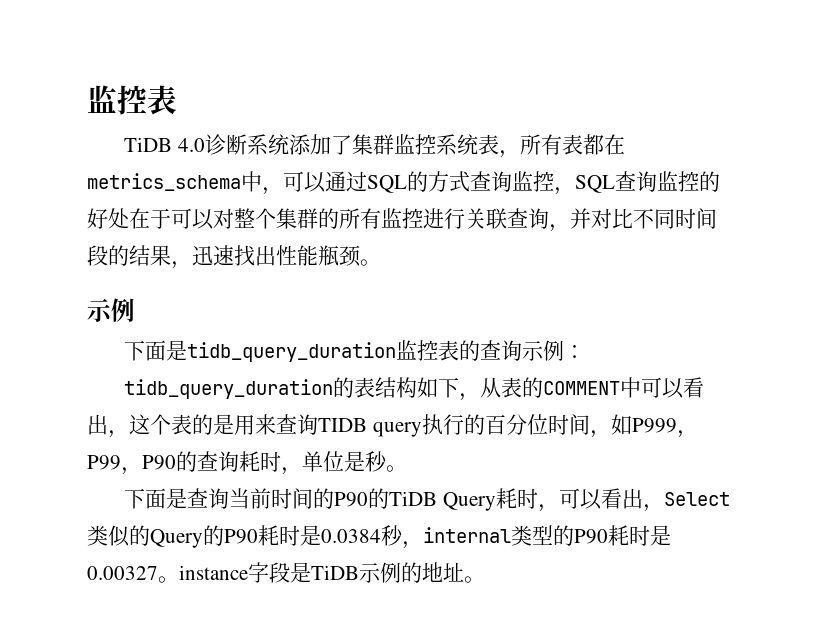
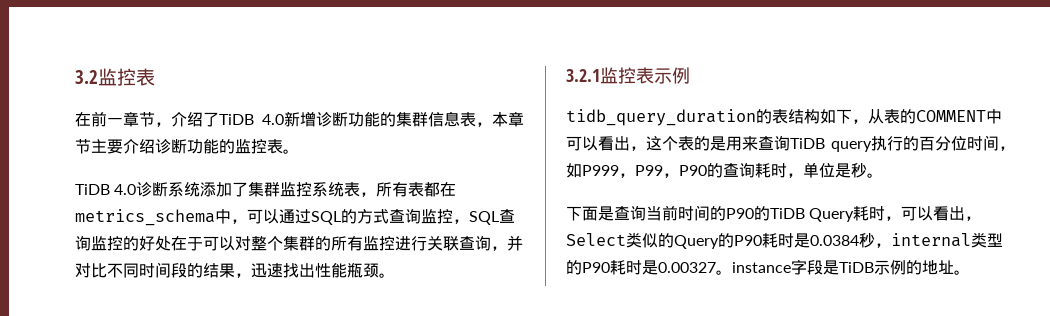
[87,85,177,115] 监控表 -> [75,68,155,86] [75,111,524,127] [75,139,299,154] 3.2监控表 // 在前一章节，介绍了TiDB 4.0新增诊断功能的集群信息表，本章节主要介绍诊断功能的监控表。
[87,298,135,322] [124,340,586,362] 示例 // 下面是tidb_query_duration监控表的查询示例： -> [566,67,690,84] 3.2.1监控表示例
[318,418,367,432] TIDB -> [790,138,825,149] TiDB

